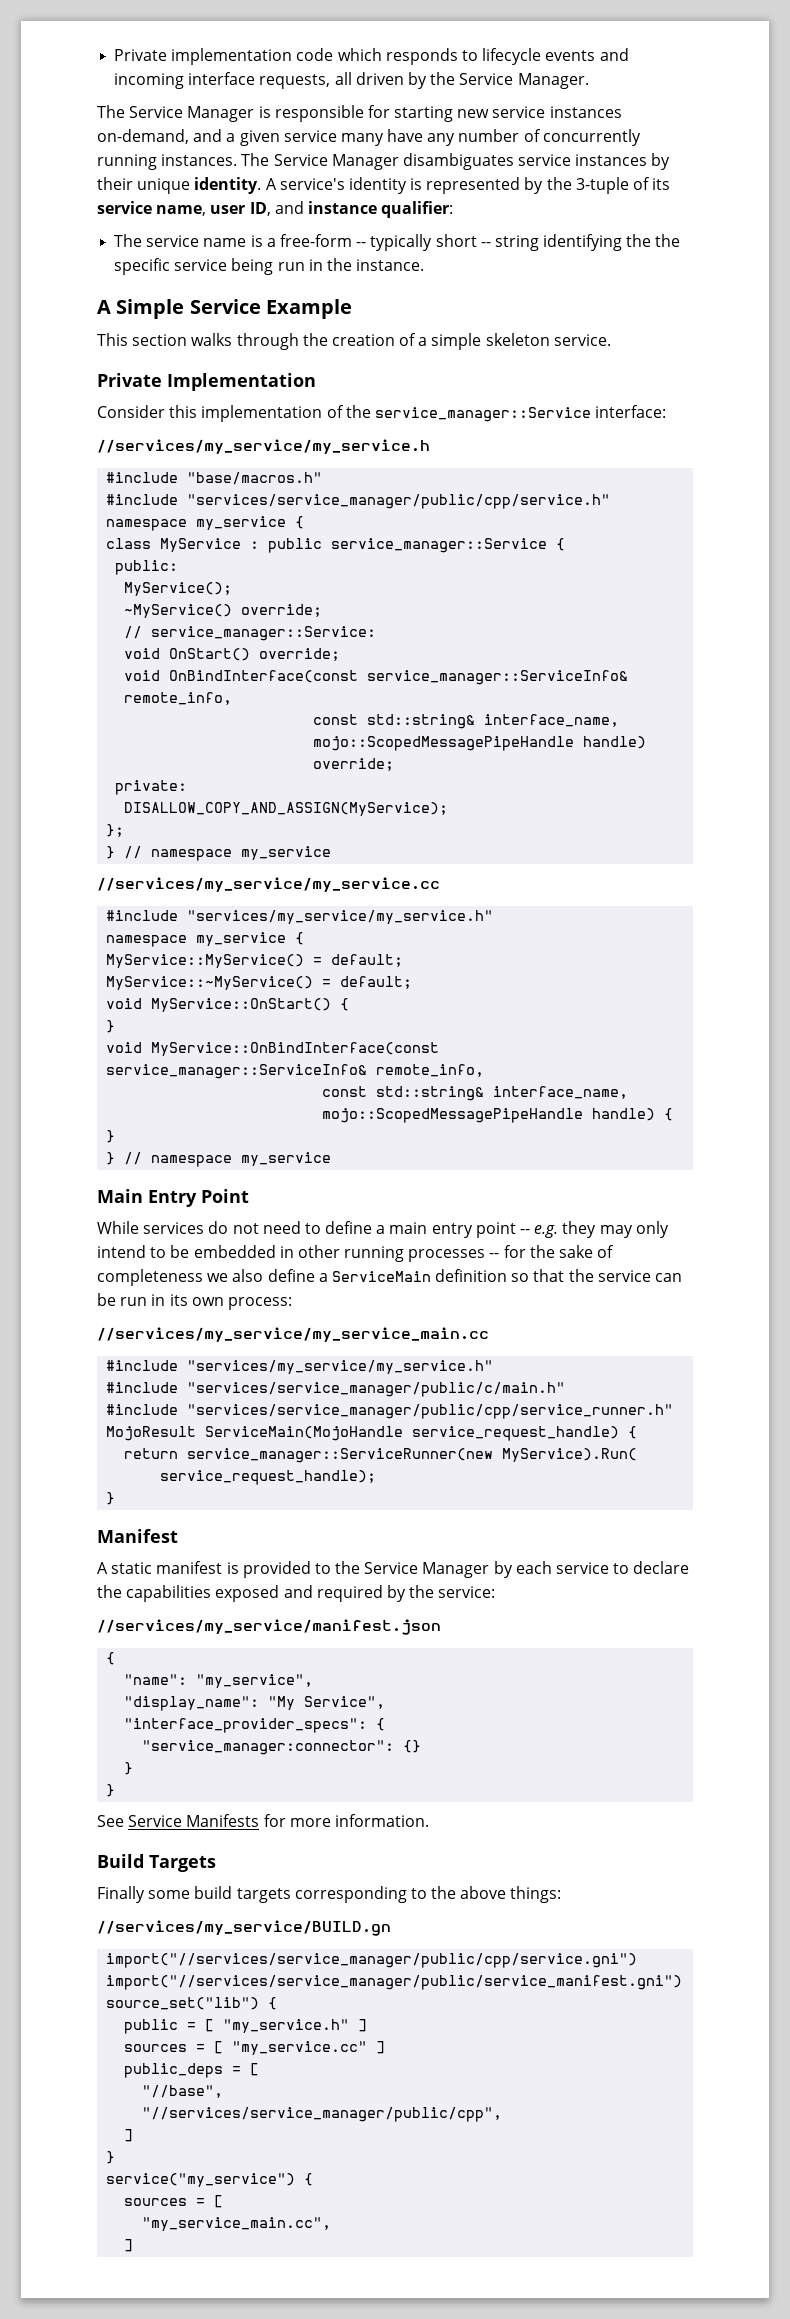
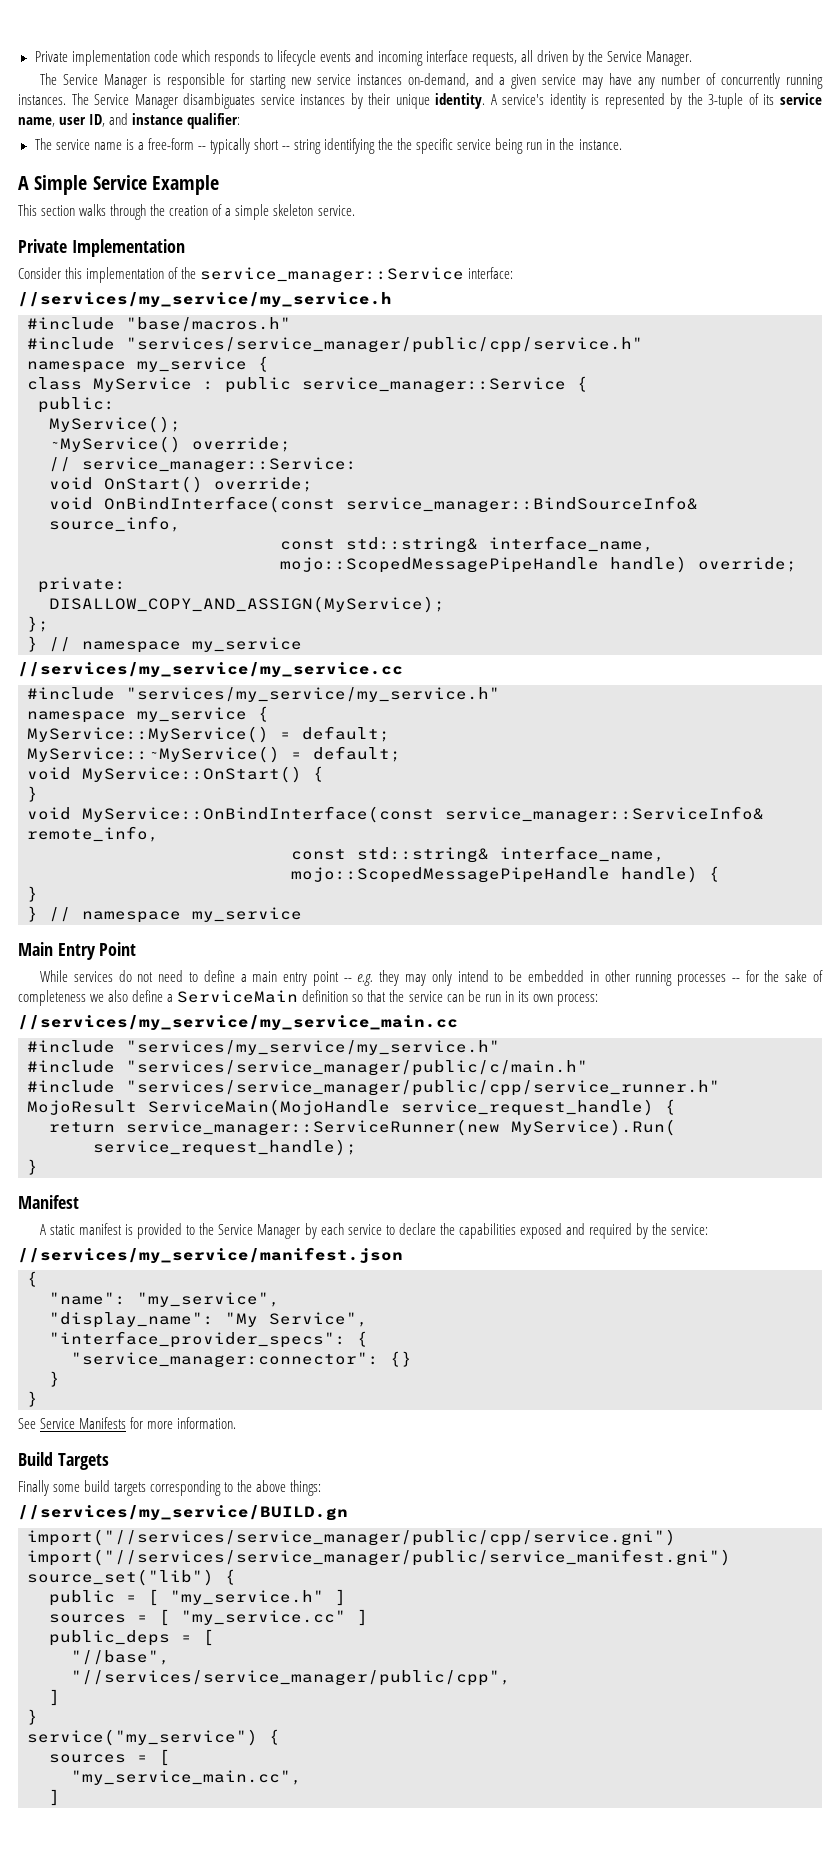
[340,133,384,146] many -> [582,77,604,89] may
[367,670,629,685] [124,692,233,705] service_manager::ServiceInfo& remote_info, -> [346,496,698,513] [49,516,181,532] service_manager::BindSourceInfo& source_info,

